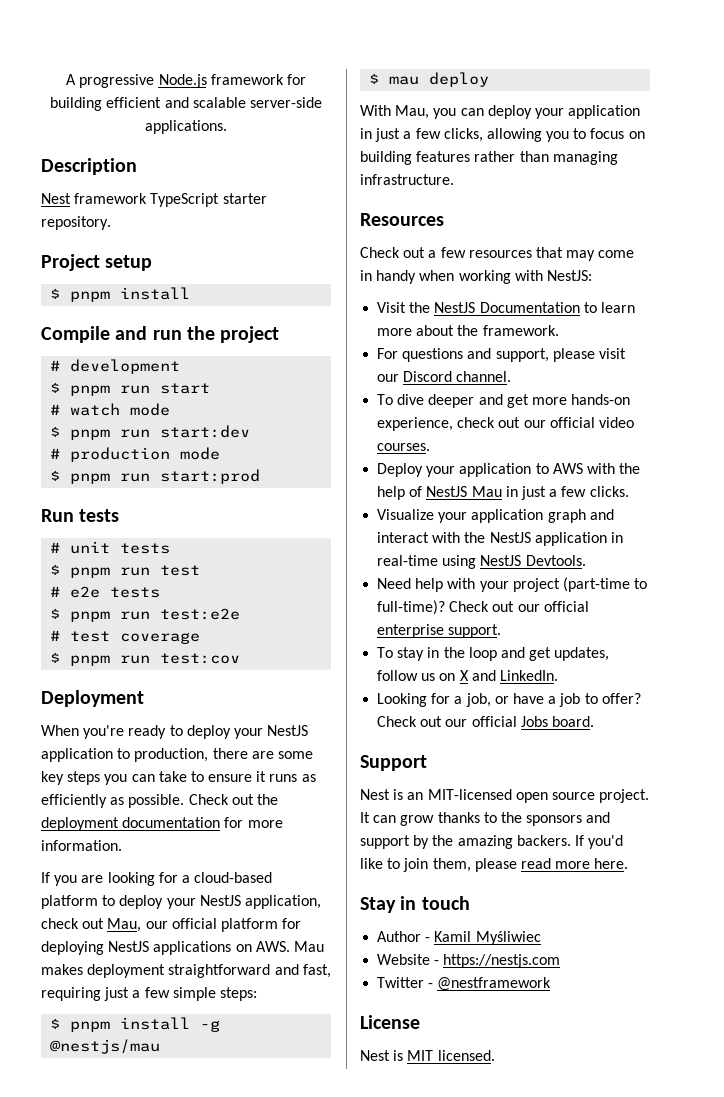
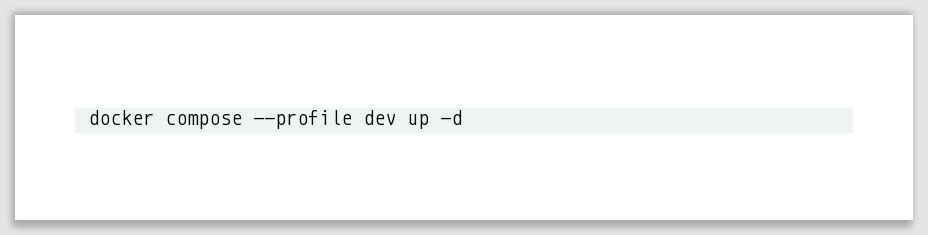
[66,74,306,88] [50,97,322,111] [145,120,227,134] [41,158,137,175] [41,193,267,207] [41,216,111,230] [41,254,153,271] [50,287,191,302] [41,326,280,343] [50,359,181,374] [50,382,211,396] [50,403,171,416] [50,425,251,440] [50,447,221,462] [50,469,261,484] [41,509,120,522] [50,541,171,554] [50,564,201,578] [50,586,161,598] [50,608,241,622] [50,630,201,644] [50,652,241,666] [41,690,144,707] [41,725,309,739] [41,748,313,762] [41,771,316,785] [41,794,278,808] [41,817,283,831] [41,840,122,851] [41,872,273,886] [41,895,321,909] [41,918,302,932] [41,941,324,955] [41,964,331,978] [41,987,257,1001] [50,1017,221,1032] [50,1039,161,1054] [369,72,490,87] [360,105,641,119] [360,128,645,142] [360,151,618,165] [360,174,454,185] [360,213,444,226] [360,247,635,261] [360,270,592,284] [377,302,635,313] [377,325,559,336] [377,348,626,362] [377,371,512,382] [377,394,631,408] [377,417,634,431] [377,443,431,451] [377,463,641,477] [377,486,629,500] [377,509,614,523] [377,532,623,546] [377,555,586,569] [377,577,648,592] [377,600,589,615] [377,624,502,638] [377,647,610,661] [377,670,558,681] [377,693,641,707] [377,716,594,727] [360,755,427,771] [360,789,650,803] [360,812,611,826] [360,835,624,849] [360,858,629,872] [360,896,470,913] [377,931,541,945] [377,954,561,968] [377,977,552,991] [360,1015,420,1029] [360,1050,495,1061] A progressive Node.js framework for building efficient and scalable server-side applications. // Description // Nest framework TypeScript starter repository. // Project setup // $ pnpm install // Compile and run the project // # development // $ pnpm run start // # watch mode // $ pnpm run start:dev // # production mode // $ pnpm run start:prod // Run tests // # unit tests // $ pnpm run test // # e2e tests // $ pnpm run test:e2e // # test coverage // $ pnpm run test:cov // Deployment // When you're ready to deploy your NestJS application to production, there are some key steps you can take to ensure it runs as efficiently as possible. Check out the deployment documentation for more information. // If you are looking for a cloud-based platform to deploy your NestJS application, check out Mau, our official platform for deploying NestJS applications on AWS. Mau makes deployment straightforward and fast, requiring just a few simple steps: // $ pnpm install -g @nestjs/mau // $ mau deploy // With Mau, you can deploy your application in just a few clicks, allowing you to focus on building features rather than managing infrastructure. // Resources // Check out a few resources that may come in handy when working with NestJS: // Visit the NestJS Documentation to learn more about the framework. // For questions and support, please visit our Discord channel. // To dive deeper and get more hands-on experience, check out our official video courses. // Deploy your application to AWS with the help of NestJS Mau in just a few clicks. // Visualize your application graph and interact with the NestJS application in real-time using NestJS Devtools. // Need help with your project (part-time to full-time)? Check out our official enterprise support. // To stay in the loop and get updates, follow us on X and LinkedIn. // Looking for a job, or have a job to offer? Check out our official Jobs board. // Support // Nest is an MIT-licensed open source project. It can grow thanks to the sponsors and support by the amazing backers. If you'd like to join them, please read more here. // Stay in touch // Author - Kamil Myśliwiec // Website - https://nestjs.com // Twitter - @nestframework // License // Nest is MIT licensed. -> [87,110,462,129] docker compose --profile dev up -d

